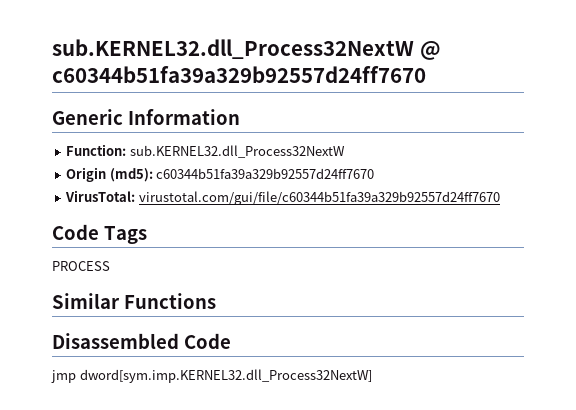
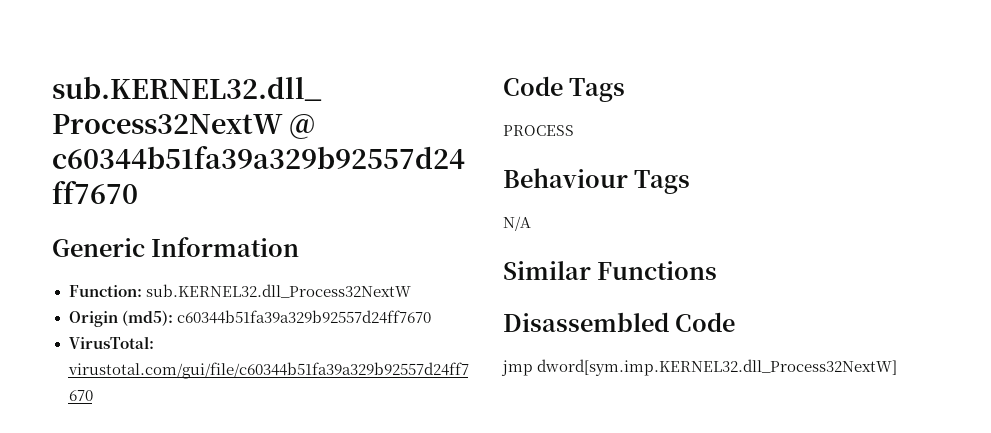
(110, 266) none -> [503,168,691,194] [503,216,531,231] // Behaviour Tags // N/A

